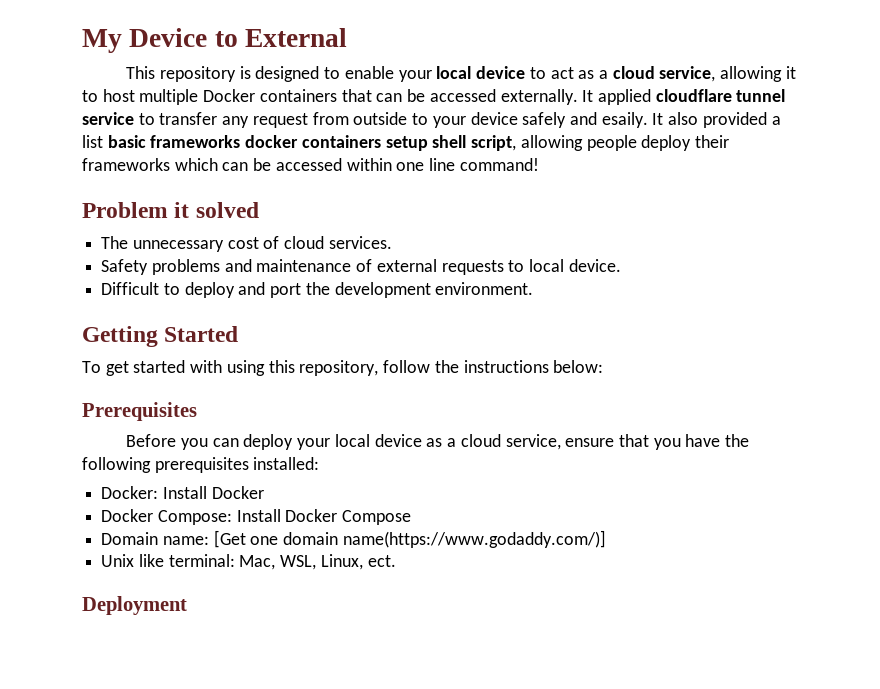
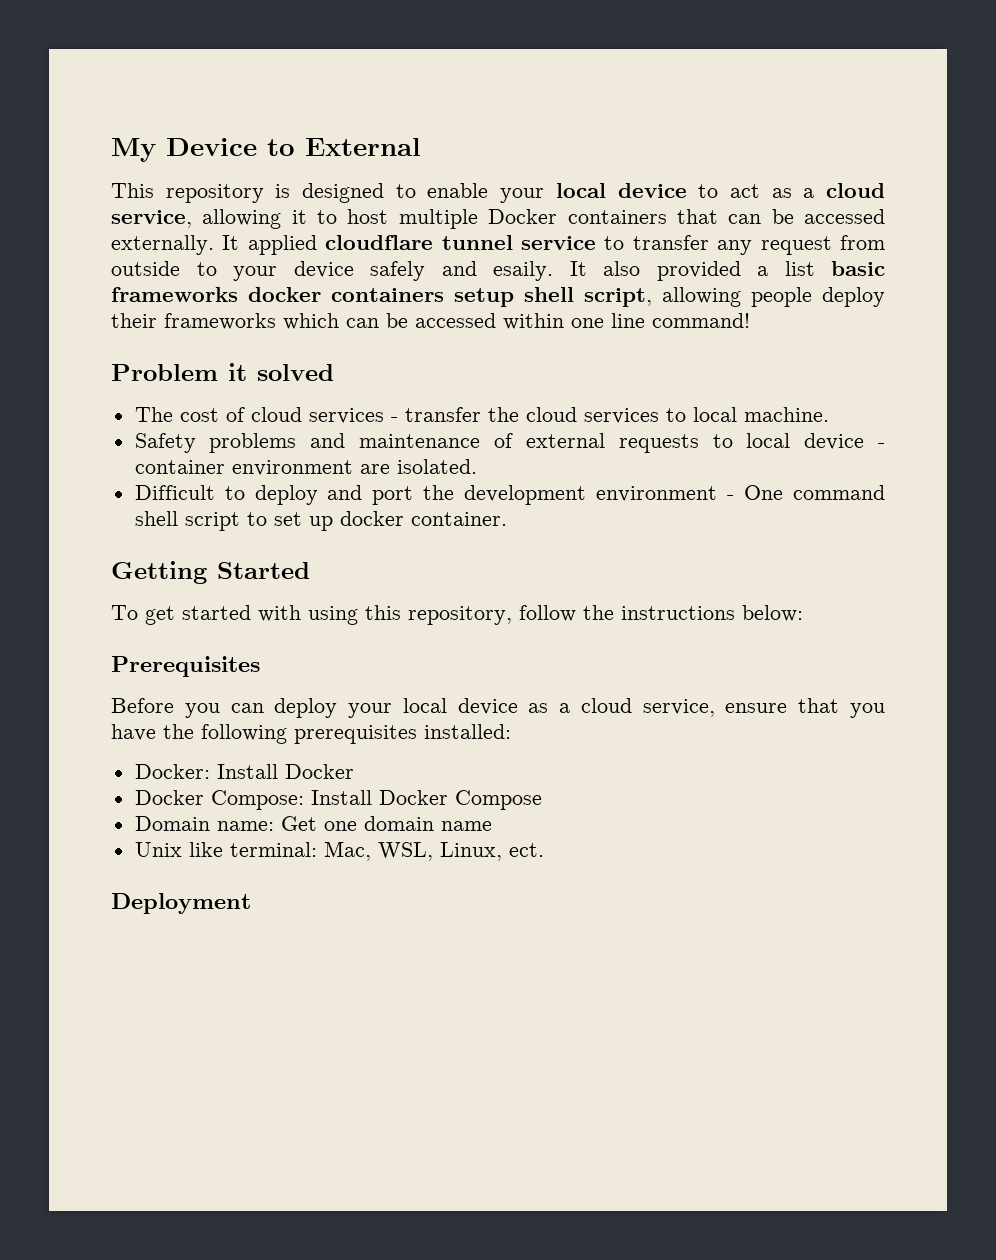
[132,240,224,252] unnecessary -> (173, 414) none
[328,236,392,249] services. -> [308,407,829,424] services - transfer the cloud services to local machine.
[568,259,621,272] device. -> [804,433,886,450] [134,459,477,476] device - container environment are isolated.
[435,282,534,295] environment. -> [596,485,885,502] [134,511,507,531] environment - One command shell script to set up docker container.
[213,530,246,548] [Get -> [280,816,317,831] Get
[342,530,606,548] name(https://www.godaddy.com/)] -> [440,821,492,831] name

